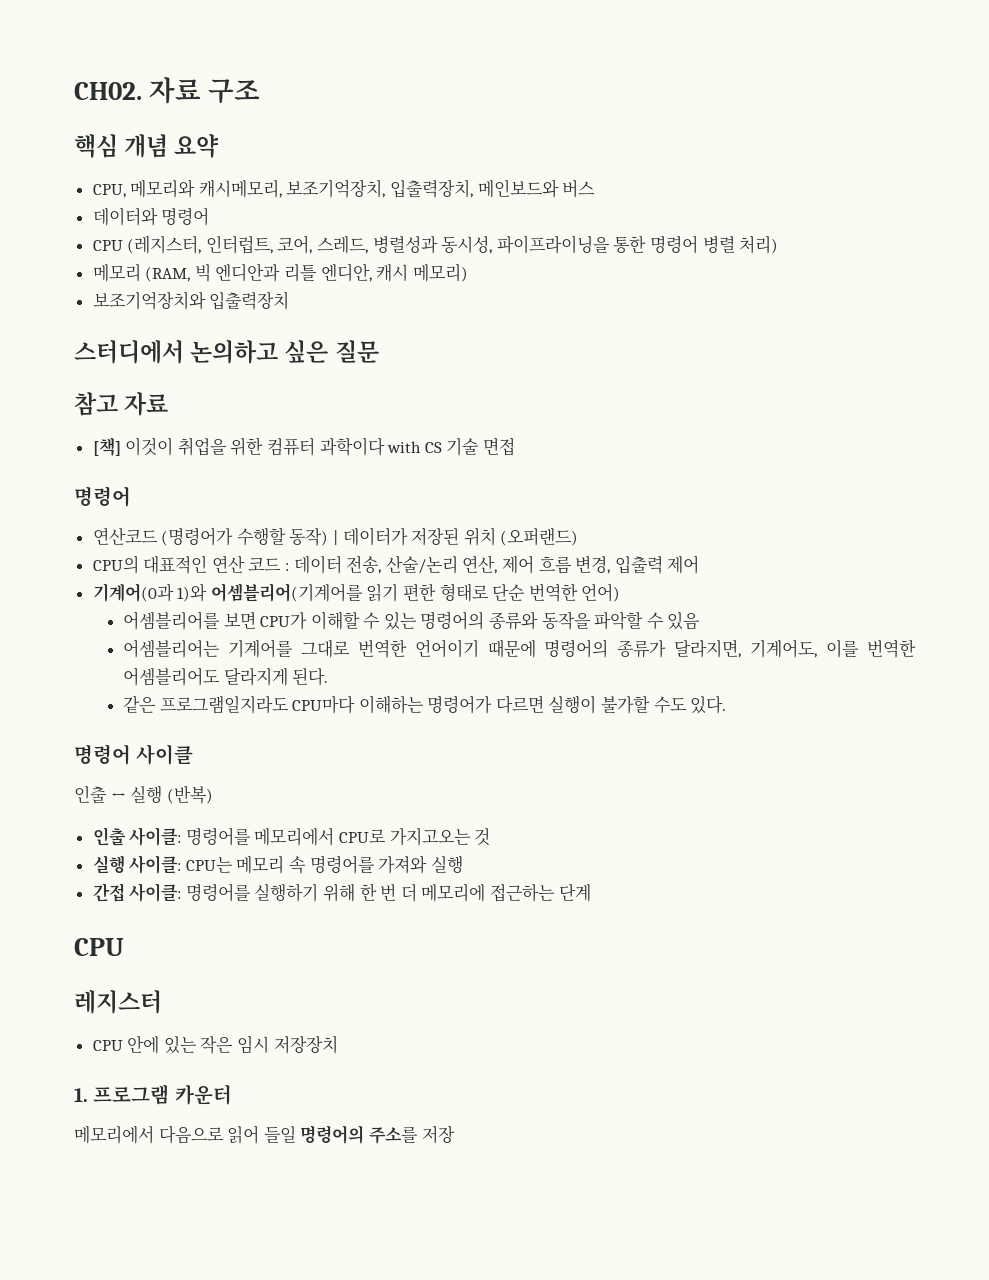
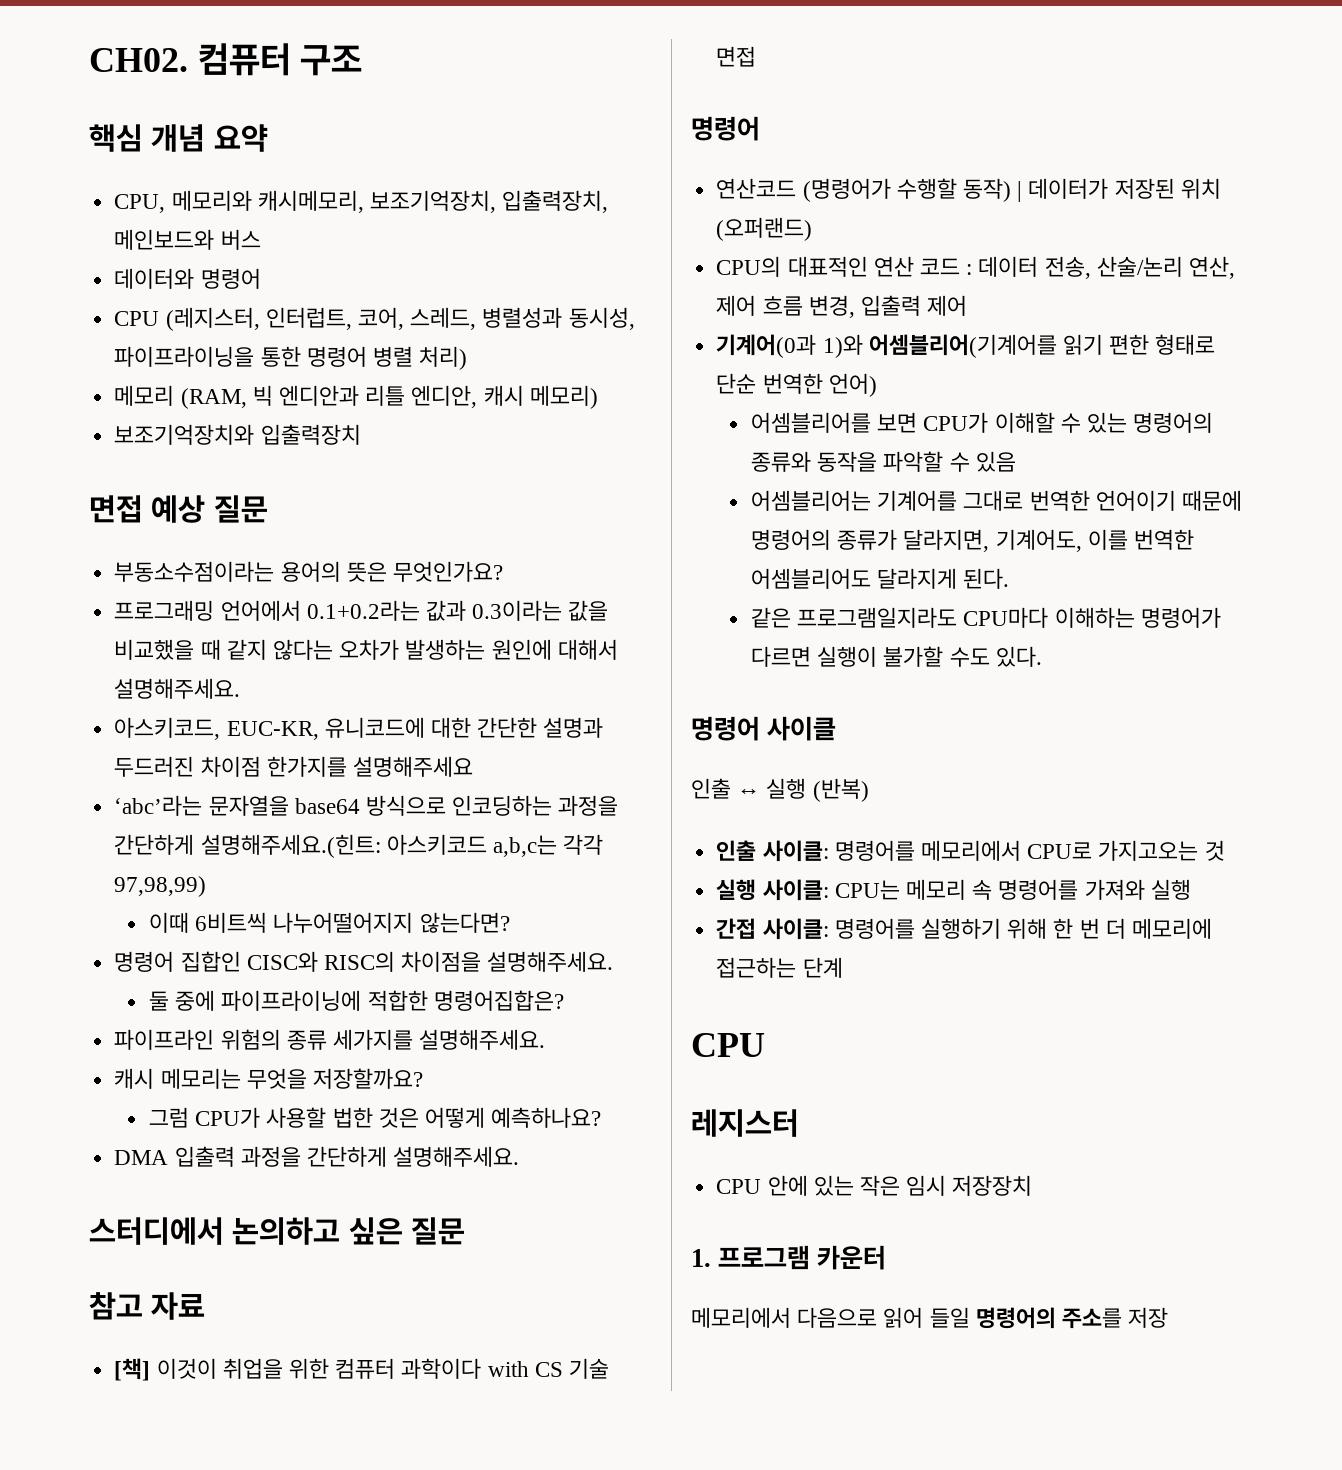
[149,77,202,104] 자료 -> [197,43,291,76] 컴퓨터
(290, 300) none -> [89,495,268,523] [114,561,503,582] [114,600,609,621] [114,639,618,660] [114,678,241,699] [114,717,604,740] [114,756,473,777] [114,795,619,816] [114,834,604,858] [114,876,207,897] [149,912,510,933] [114,951,614,972] [149,990,564,1011] [114,1029,546,1050] [114,1068,423,1089] [149,1107,602,1128] [114,1146,520,1167] // 면접 예상 질문 // 부동소수점이라는 용어의 뜻은 무엇인가요? // 프로그래밍 언어에서 0.1+0.2라는 값과 0.3이라는 값을 비교했을 때 같지 않다는 오차가 발생하는 원인에 대해서 설명해주세요. // 아스키코드, EUC-KR, 유니코드에 대한 간단한 설명과 두드러진 차이점 한가지를 설명해주세요 // ‘abc’라는 문자열을 base64 방식으로 인코딩하는 과정을 간단하게 설명해주세요.(힌트: 아스키코드 a,b,c는 각각 97,98,99) // 이때 6비트씩 나누어떨어지지 않는다면? // 명령어 집합인 CISC와 RISC의 차이점을 설명해주세요. // 둘 중에 파이프라이닝에 적합한 명령어집합은? // 파이프라인 위험의 종류 세가지를 설명해주세요. // 캐시 메모리는 무엇을 저장할까요? // 그럼 CPU가 사용할 법한 것은 어떻게 예측하나요? // DMA 입출력 과정을 간단하게 설명해주세요.

